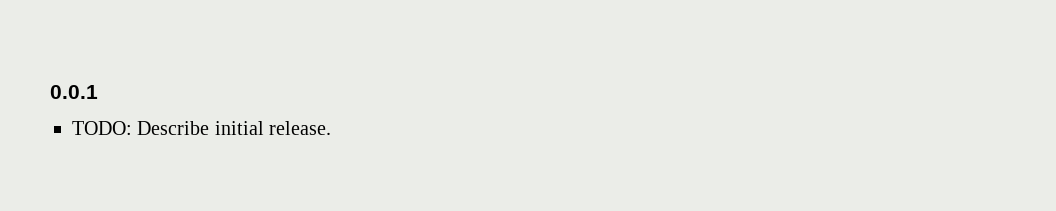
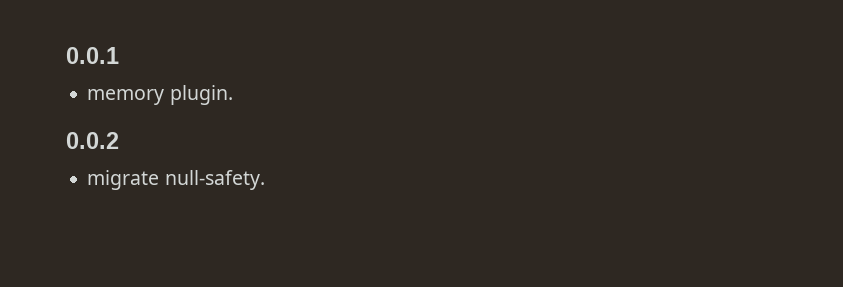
[72,121,332,135] TODO: Describe initial release. -> [87,85,233,105] [66,132,119,149] [87,170,265,190] memory plugin. // 0.0.2 // migrate null-safety.

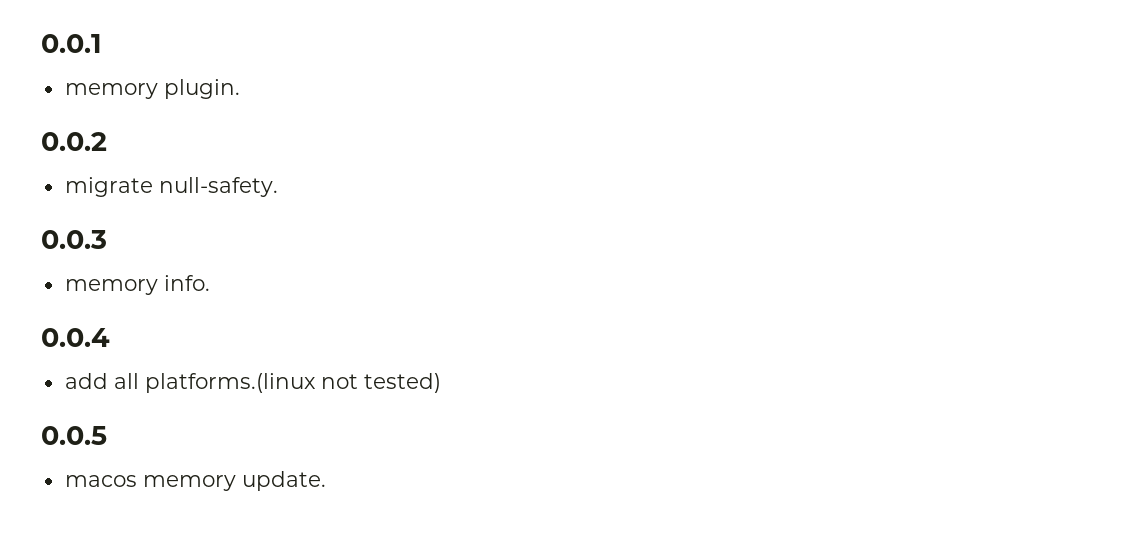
(265, 180) none -> [41,230,107,249] [64,275,210,295] [41,328,110,347] [64,373,441,393] [41,426,107,445] [64,471,326,491] // 0.0.3 // memory info. // 0.0.4 // add all platforms.(linux not tested) // 0.0.5 // macos memory update.

